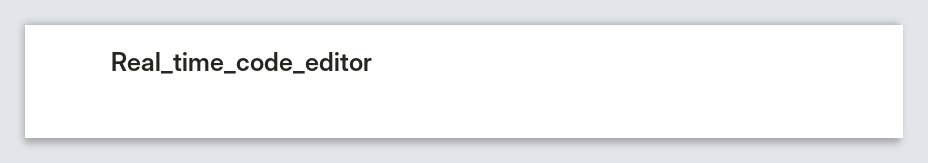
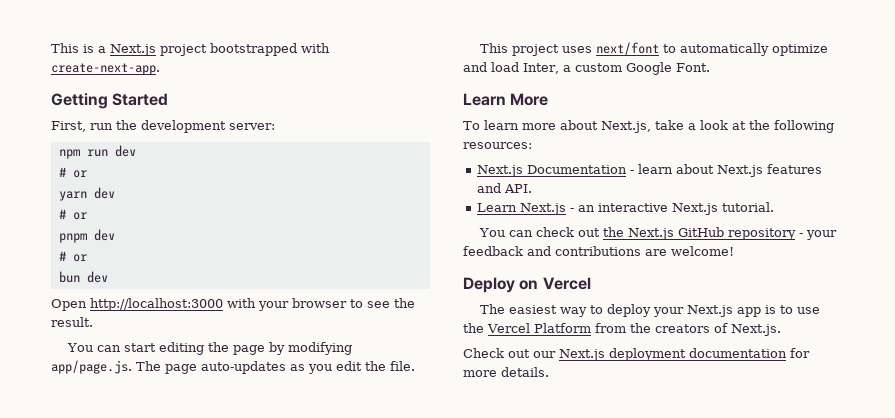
[111,52,372,74] Real_time_code_editor -> [51,43,330,56] [51,63,160,75] [51,93,169,109] [51,120,275,133] [58,145,136,159] [58,167,87,178] [58,187,115,201] [58,209,87,220] [58,229,115,243] [58,251,87,262] [58,271,108,283] [51,298,415,311] [51,317,93,327] [67,342,353,355] [51,360,415,374] [480,42,829,56] [463,62,710,75] [463,93,549,106] [463,120,834,133] [463,142,532,149] [476,164,822,177] [476,183,532,193] [476,202,774,215] [479,227,838,240] [463,246,734,256] [463,277,591,293] [480,304,821,317] [463,323,781,336] [463,348,810,361] [463,367,549,377] This is a Next.js project bootstrapped with create-next-app. // Getting Started // First, run the development server: // npm run dev // # or // yarn dev // # or // pnpm dev // # or // bun dev // Open http://localhost:3000 with your browser to see the result. // You can start editing the page by modifying app/page.js. The page auto-updates as you edit the file. // This project uses next/font to automatically optimize and load Inter, a custom Google Font. // Learn More // To learn more about Next.js, take a look at the following resources: // Next.js Documentation - learn about Next.js features and API. // Learn Next.js - an interactive Next.js tutorial. // You can check out the Next.js GitHub repository - your feedback and contributions are welcome! // Deploy on Vercel // The easiest way to deploy your Next.js app is to use the Vercel Platform from the creators of Next.js. // Check out our Next.js deployment documentation for more details.

